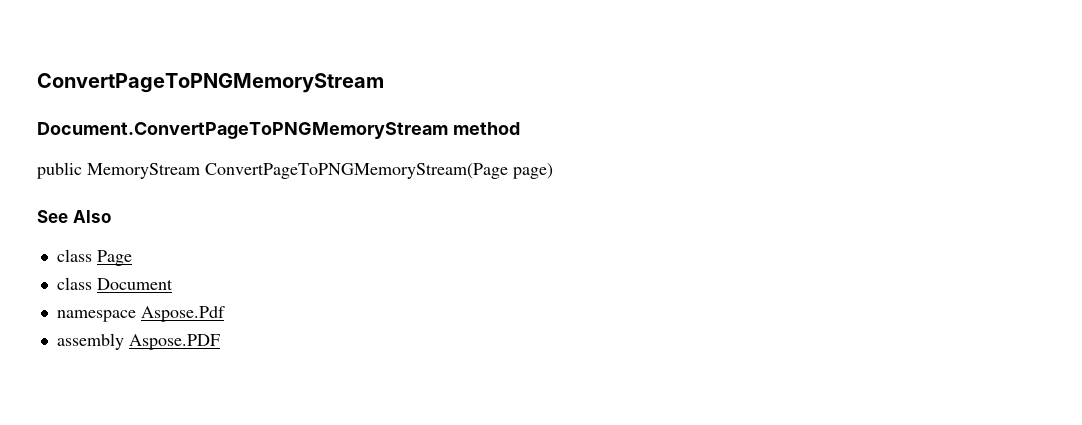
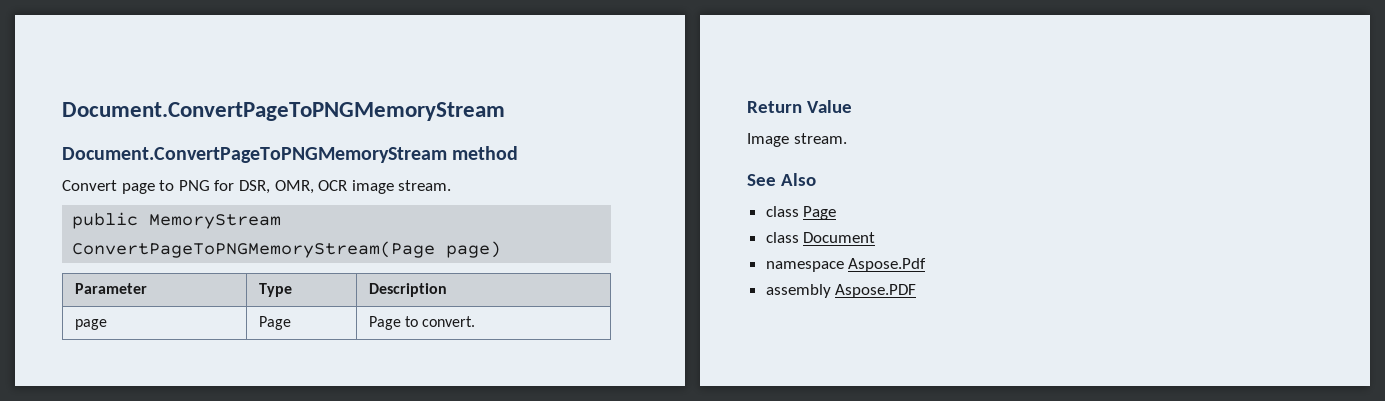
[37,73,384,93] ConvertPageToPNGMemoryStream -> [62,102,505,121] Document.ConvertPageToPNGMemoryStream
[37,162,553,179] public MemoryStream ConvertPageToPNGMemoryStream(Page page) -> [62,180,452,194] [72,212,282,229] [72,241,502,258] [74,283,147,294] [258,283,292,297] [368,283,447,297] [74,319,107,330] [258,316,291,330] [368,316,475,330] [747,100,852,113] [747,133,847,147] Convert page to PNG for DSR, OMR, OCR image stream. // public MemoryStream ConvertPageToPNGMemoryStream(Page page) // Parameter | Type | Description // page | Page | Page to convert. // Return Value // Image stream.

